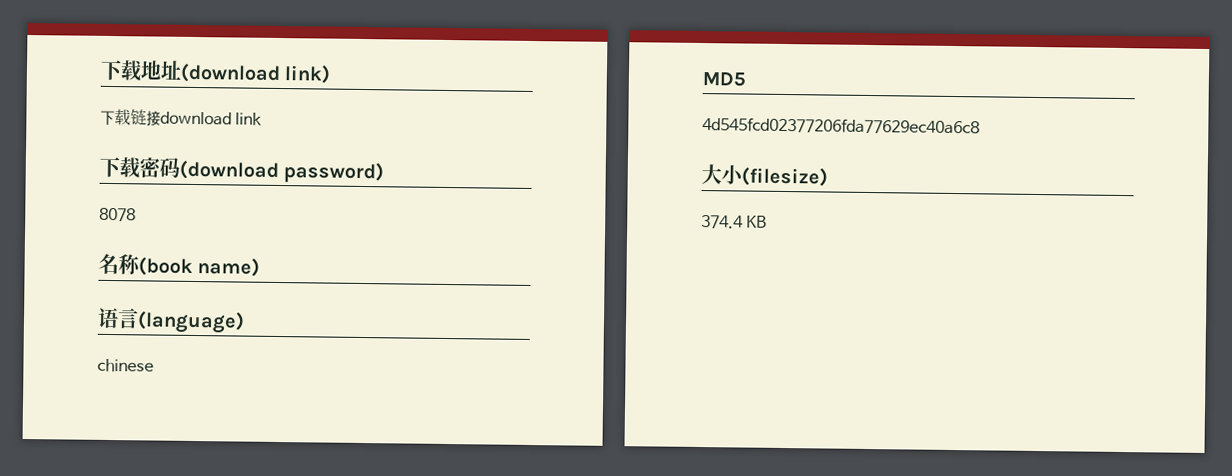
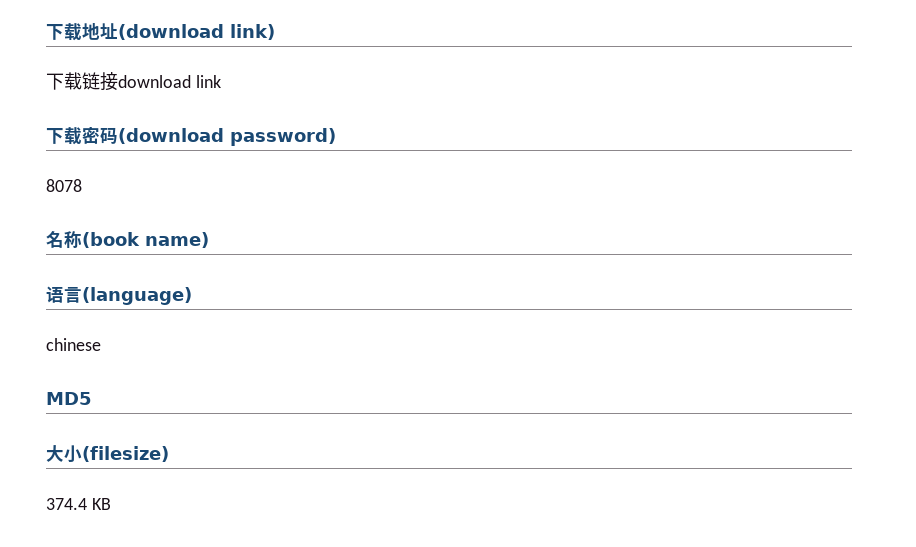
[702,117,980,135] // 4d545fcd02377206fda77629ec40a6c8 -> (92, 398) none

